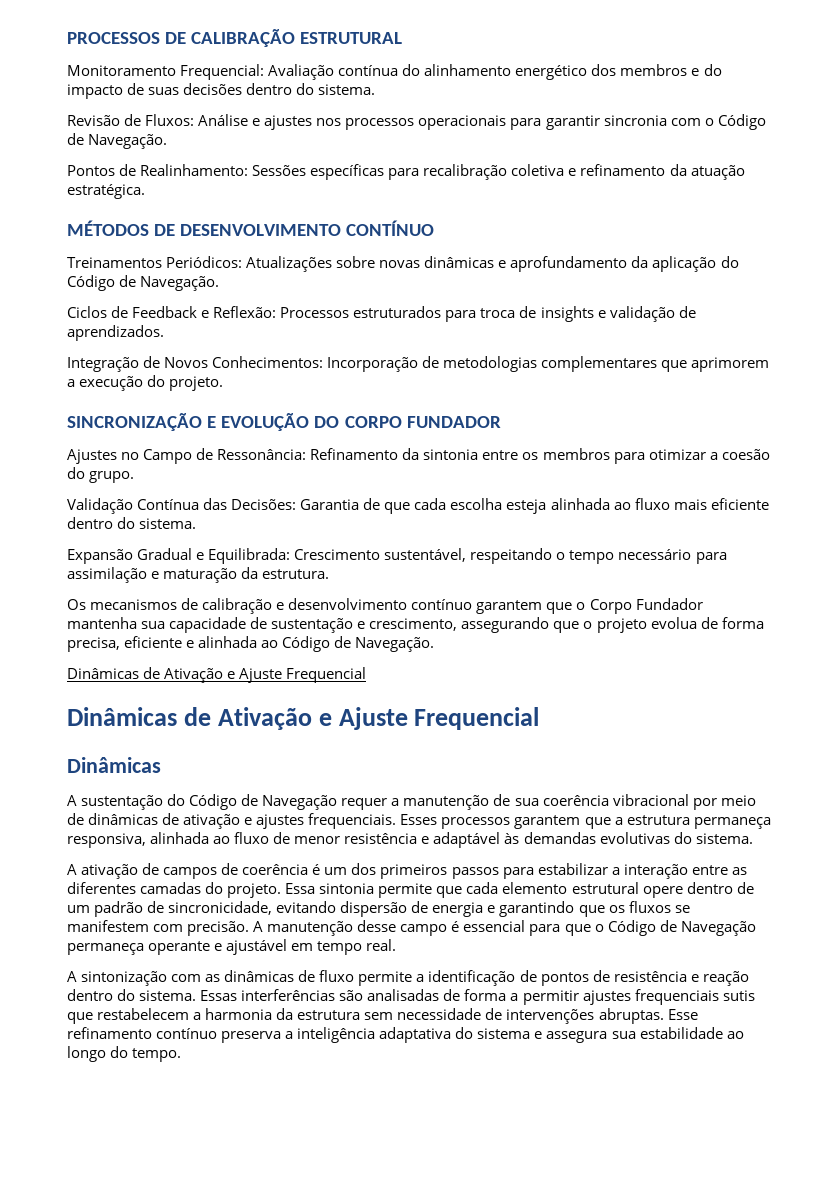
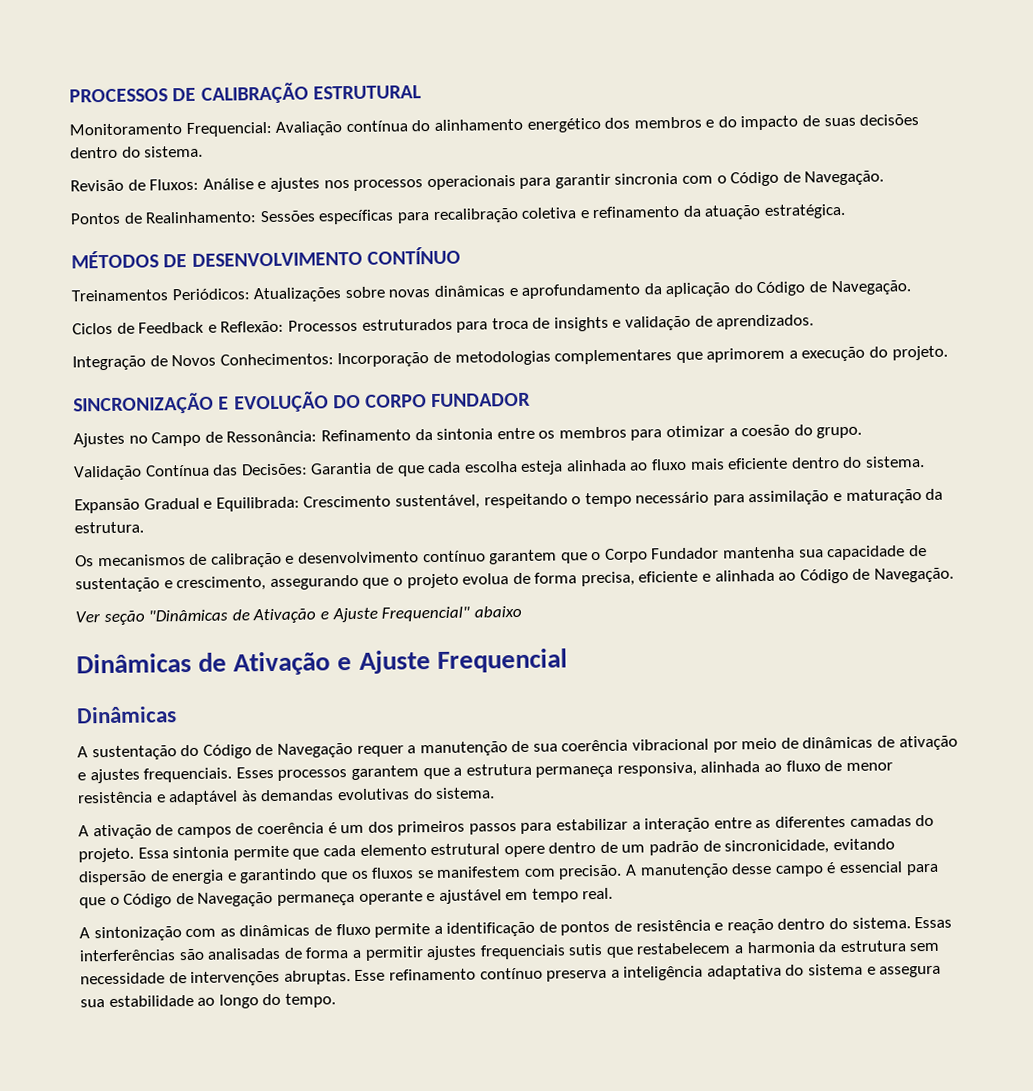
[67,667,367,683] Dinâmicas de Ativação e Ajuste Frequencial -> [75,605,522,626] Ver seção "Dinâmicas de Ativação e Ajuste Frequencial" abaixo

